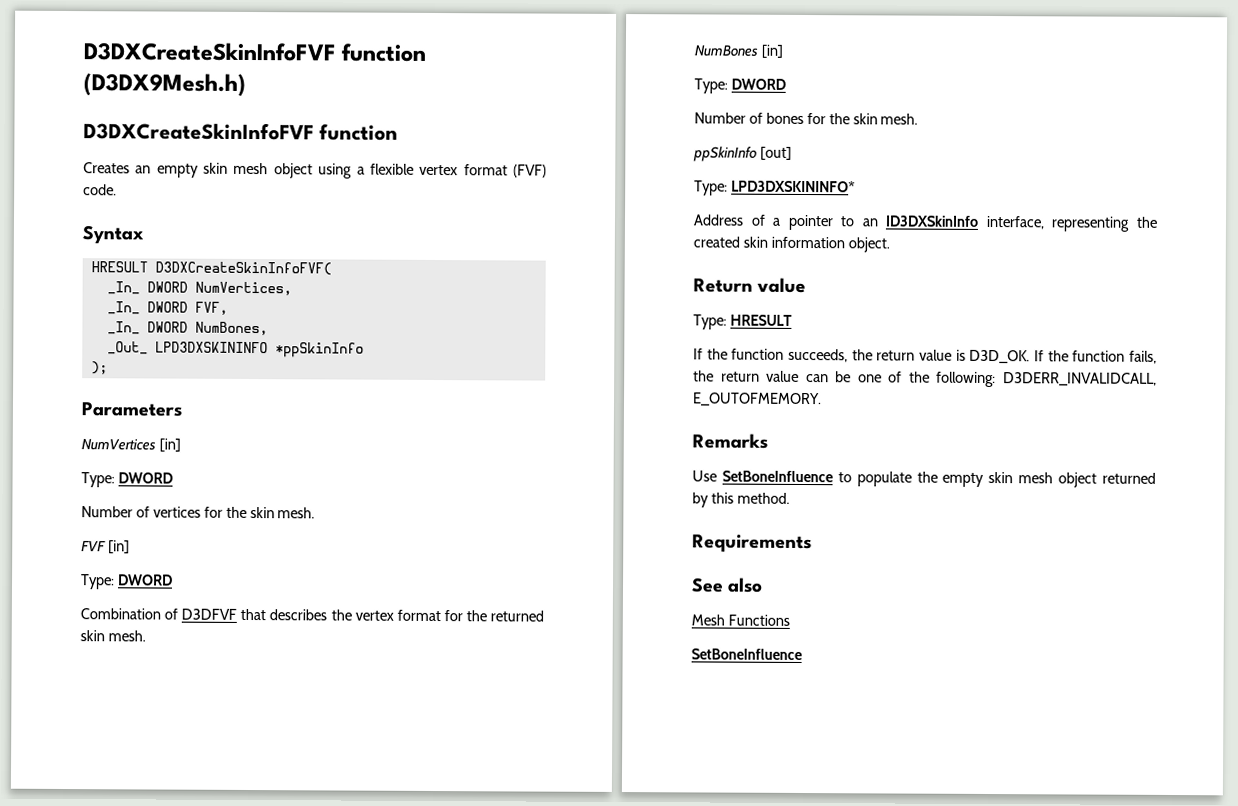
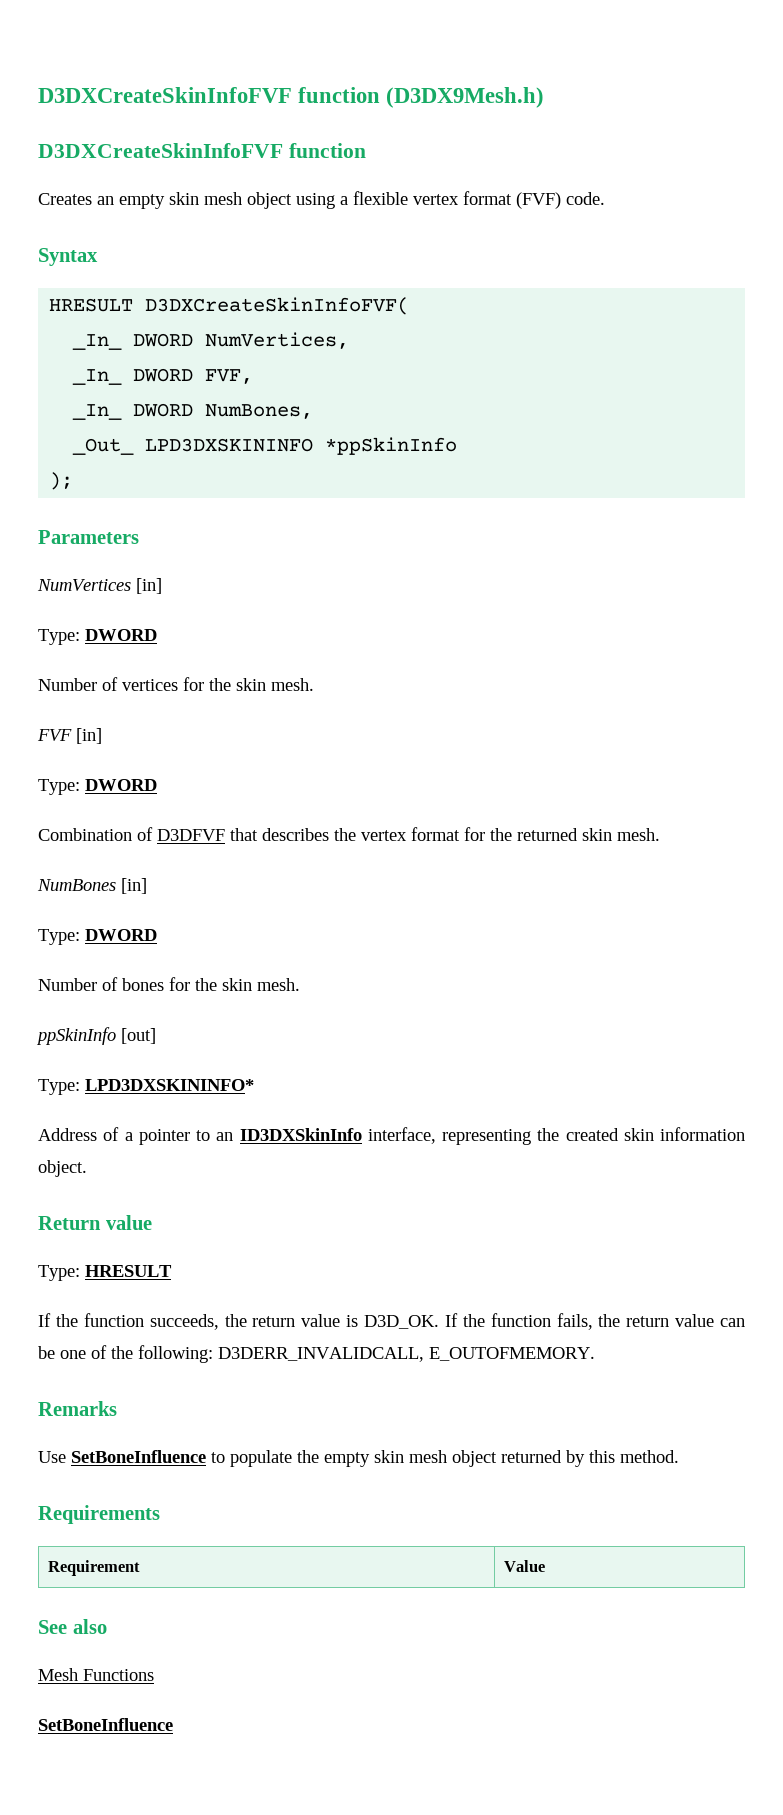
(812, 544) none -> [47,1560,140,1576] [503,1560,545,1572] // Requirement | Value

